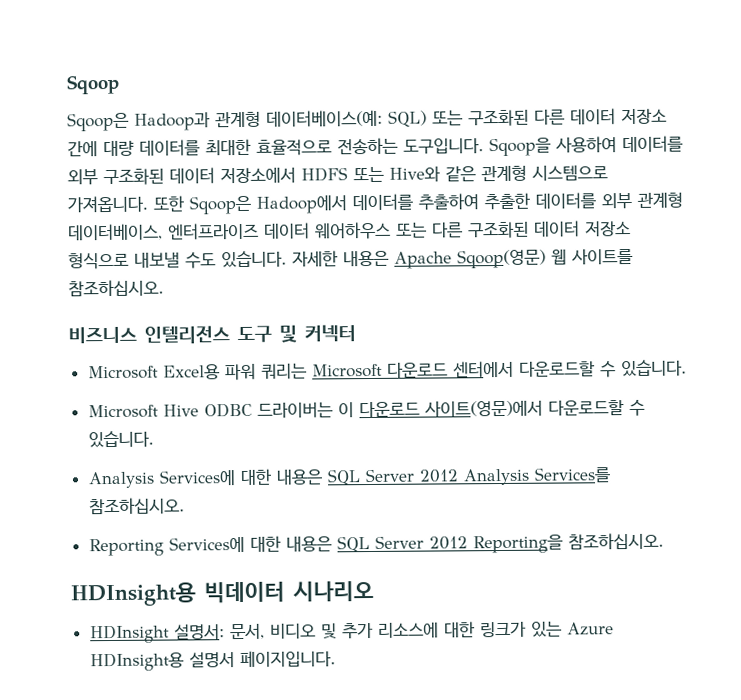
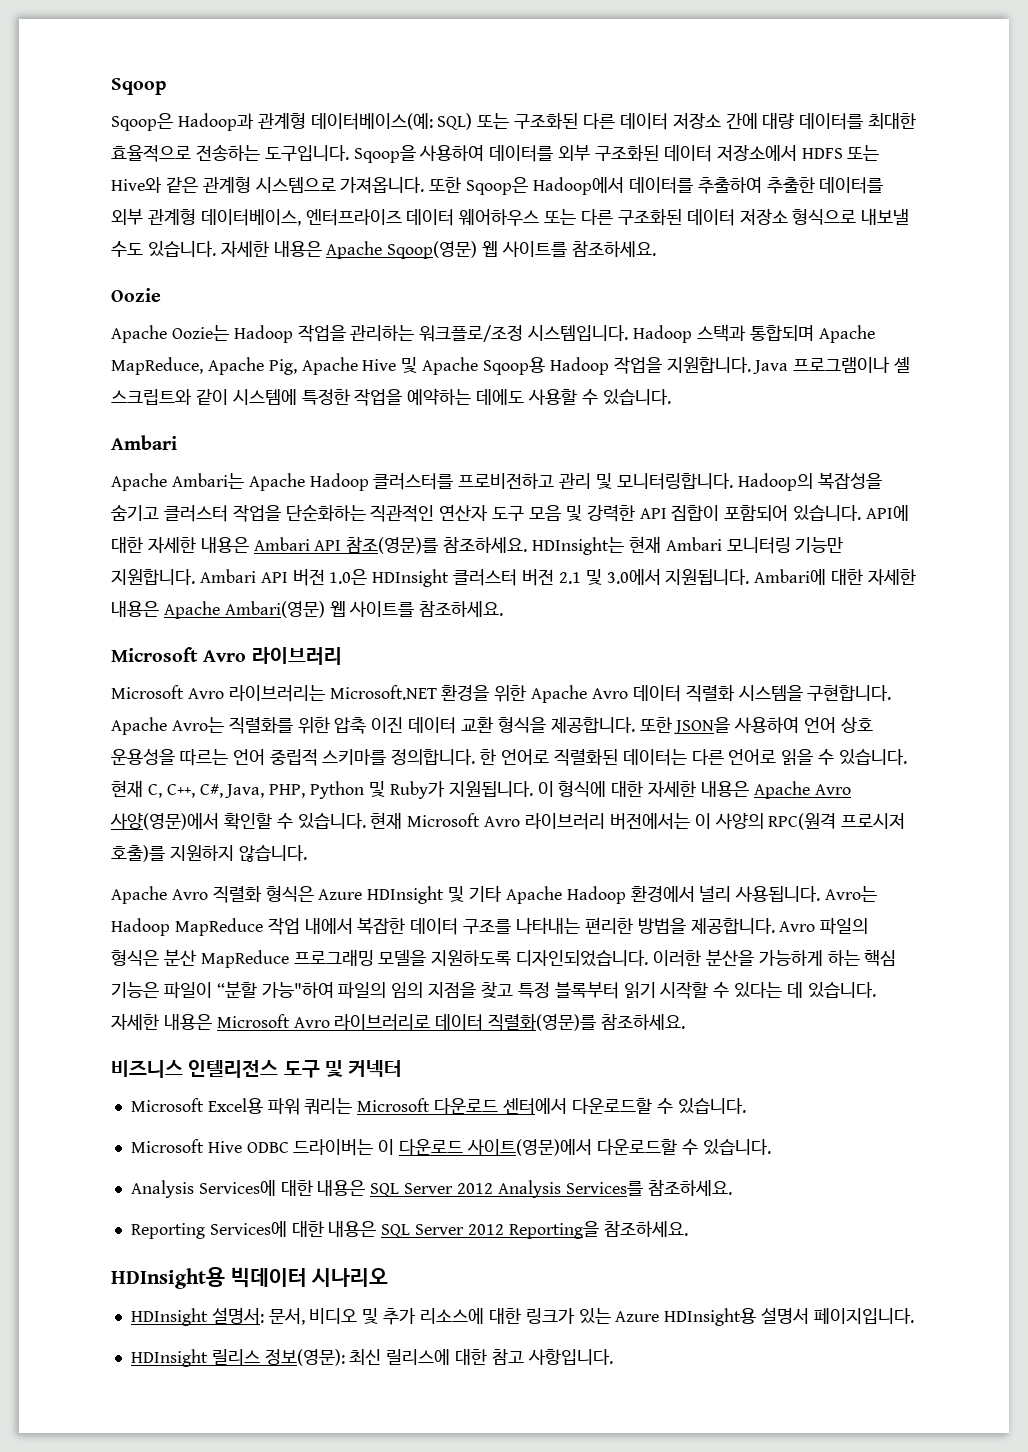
[68,279,164,297] 참조하십시오. -> [571,241,656,257] [111,288,161,302] [111,324,875,343] [111,356,911,375] [111,388,671,406] [111,435,177,450] [111,473,882,491] [111,504,910,522] [111,536,844,555] [111,569,917,587] [111,601,504,619] [111,647,342,665] [111,684,892,703] [111,716,874,735] [111,748,908,766] [111,780,851,799] [110,812,906,830] [111,845,307,862] [111,885,878,904] [111,917,869,936] [111,949,897,968] [111,981,876,999] [111,1013,686,1031] 참조하세요. // Oozie // Apache Oozie는 Hadoop 작업을 관리하는 워크플로/조정 시스템입니다. Hadoop 스택과 통합되며 Apache MapReduce, Apache Pig, Apache Hive 및 Apache Sqoop용 Hadoop 작업을 지원합니다. Java 프로그램이나 셸 스크립트와 같이 시스템에 특정한 작업을 예약하는 데에도 사용할 수 있습니다. // Ambari // Apache Ambari는 Apache Hadoop 클러스터를 프로비전하고 관리 및 모니터링합니다. Hadoop의 복잡성을 숨기고 클러스터 작업을 단순화하는 직관적인 연산자 도구 모음 및 강력한 API 집합이 포함되어 있습니다. API에 대한 자세한 내용은 Ambari API 참조(영문)를 참조하세요. HDInsight는 현재 Ambari 모니터링 기능만 지원합니다. Ambari API 버전 1.0은 HDInsight 클러스터 버전 2.1 및 3.0에서 지원됩니다. Ambari에 대한 자세한 내용은 Apache Ambari(영문) 웹 사이트를 참조하세요. // Microsoft Avro 라이브러리 // Microsoft Avro 라이브러리는 Microsoft.NET 환경을 위한 Apache Avro 데이터 직렬화 시스템을 구현합니다. Apache Avro는 직렬화를 위한 압축 이진 데이터 교환 형식을 제공합니다. 또한 JSON을 사용하여 언어 상호 운용성을 따르는 언어 중립적 스키마를 정의합니다. 한 언어로 직렬화된 데이터는 다른 언어로 읽을 수 있습니다. 현재 C, C++, C#, Java, PHP, Python 및 Ruby가 지원됩니다. 이 형식에 대한 자세한 내용은 Apache Avro 사양(영문)에서 확인할 수 있습니다. 현재 Microsoft Avro 라이브러리 버전에서는 이 사양의 RPC(원격 프로시저 호출)를 지원하지 않습니다. // Apache Avro 직렬화 형식은 Azure HDInsight 및 기타 Apache Hadoop 환경에서 널리 사용됩니다. Avro는 Hadoop MapReduce 작업 내에서 복잡한 데이터 구조를 나타내는 편리한 방법을 제공합니다. Avro 파일의 형식은 분산 MapReduce 프로그래밍 모델을 지원하도록 디자인되었습니다. 이러한 분산을 가능하게 하는 핵심 기능은 파일이 “분할 가능"하여 파일의 임의 지점을 찾고 특정 블록부터 읽기 시작할 수 있다는 데 있습니다. 자세한 내용은 Microsoft Avro 라이브러리로 데이터 직렬화(영문)를 참조하세요.
[88,497,185,515] 참조하십시오. -> [647,1180,732,1196] 참조하세요.
[567,532,664,550] 참조하십시오. -> [603,1221,688,1237] 참조하세요.
(336, 659) none -> [130,1349,613,1367] // HDInsight 릴리스 정보(영문): 최신 릴리스에 대한 참고 사항입니다.

